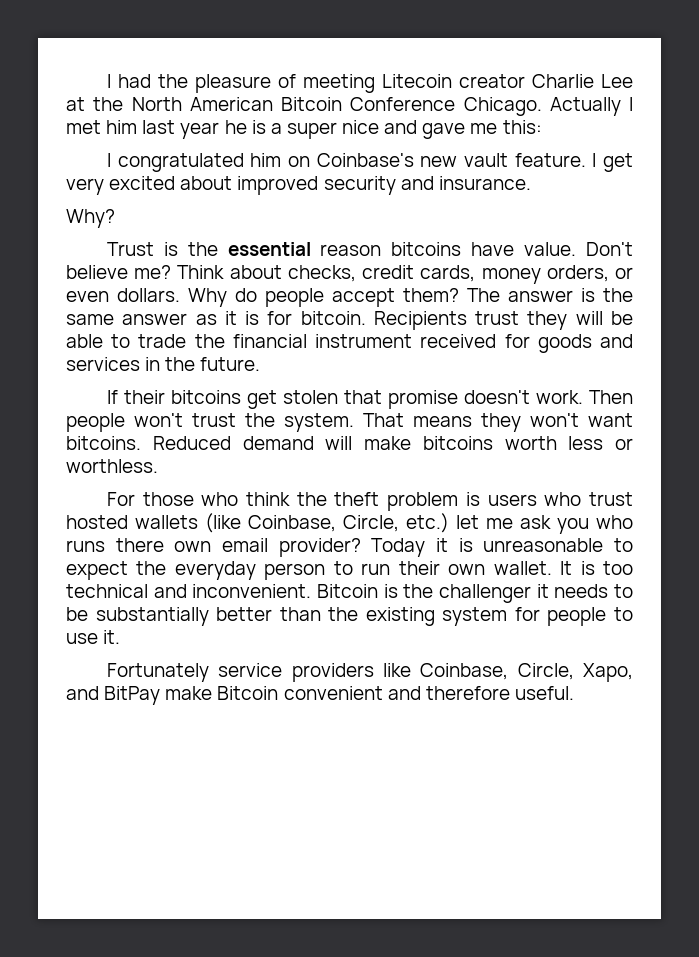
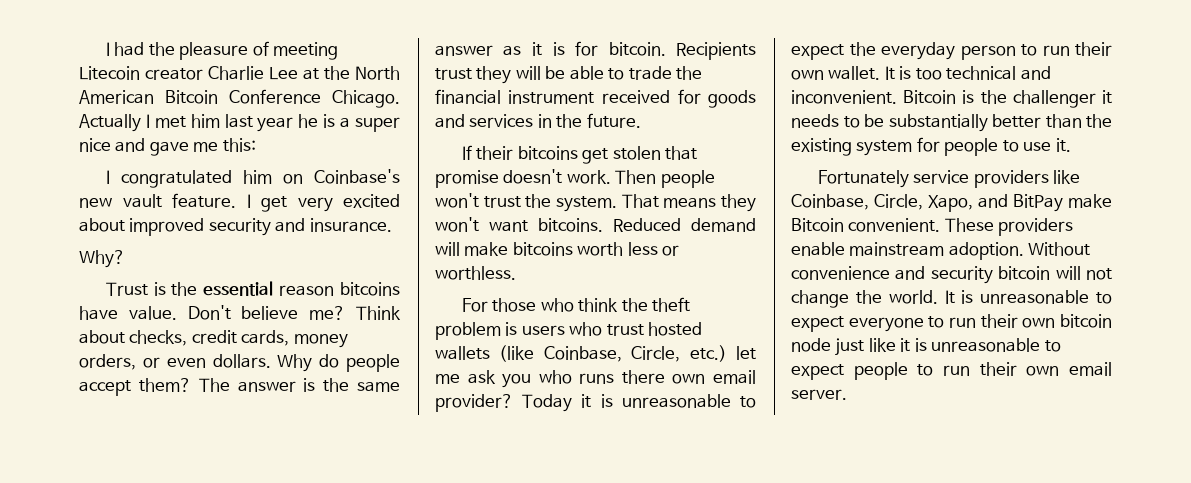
[283,686,574,700] convenient and therefore useful. -> [848,218,1074,236] [791,242,1091,260] [791,266,1112,284] [791,290,1112,308] [791,314,1112,332] [791,338,1061,356] [791,362,1112,380] [791,389,847,400] convenient. These providers enable mainstream adoption. Without convenience and security bitcoin will not change the world. It is unreasonable to expect everyone to run their own bitcoin node just like it is unreasonable to expect people to run their own email server.

